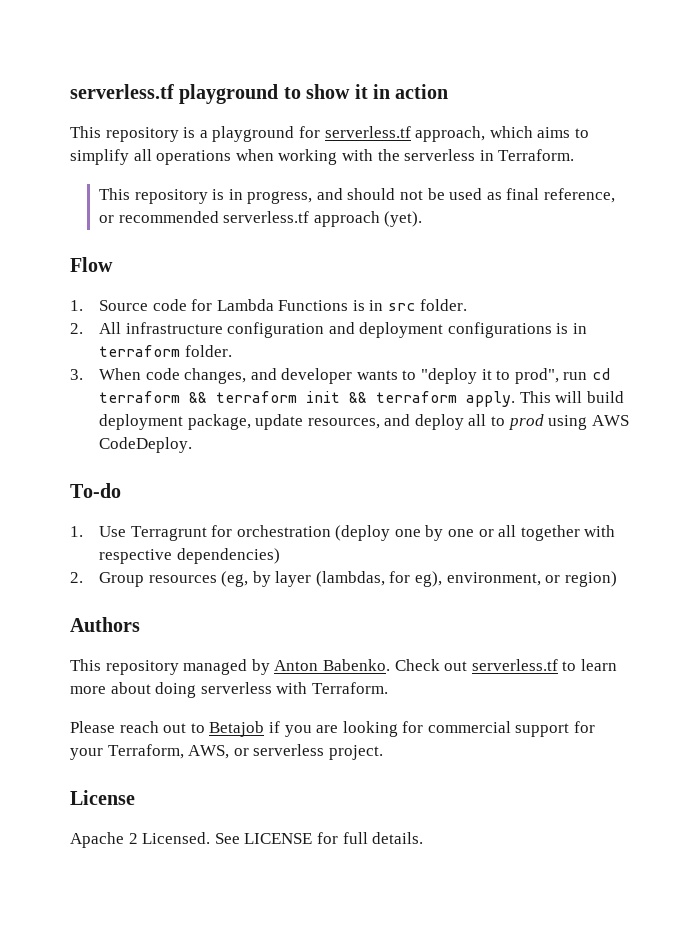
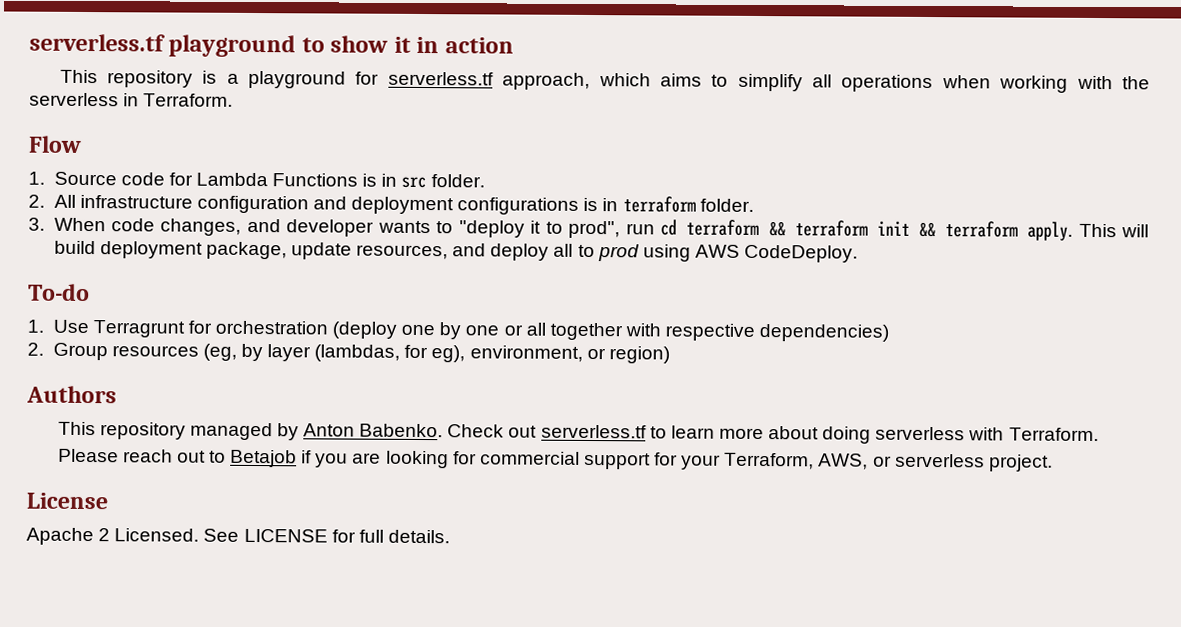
[98,188,616,204] [98,211,423,227] // This repository is in progress, and should not be used as final reference, or recommended serverless.tf approach (yet). -> (234, 100) none

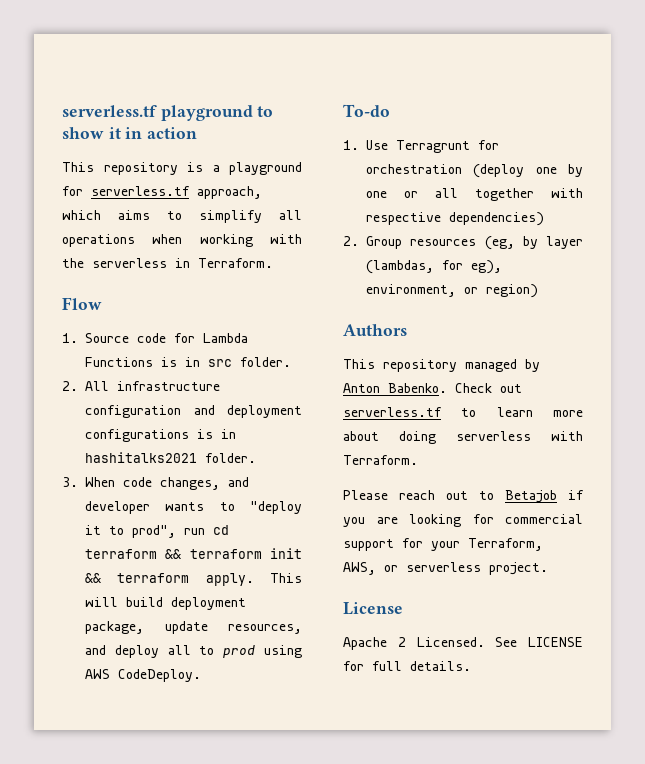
[622,196,696,213] terraform -> [85,452,197,463] hashitalks2021

